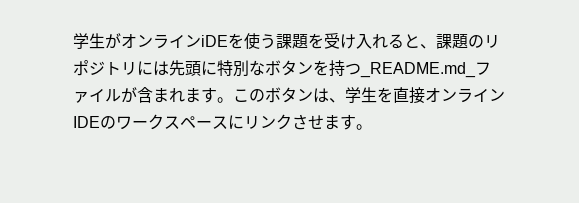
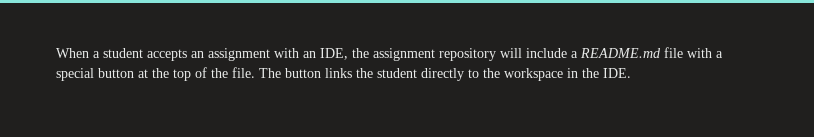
[73,33,500,49] [73,60,491,78] [73,87,505,104] [73,114,372,130] 学生がオンラインiDEを使う課題を受け入れると、課題のリポジトリには先頭に特別なボタンを持つ_README.md_ファイルが含まれます。このボタンは、学生を直接オンラインIDEのワークスペースにリンクさせます。 -> [56,47,723,61] [56,67,631,81] When a student accepts an assignment with an IDE, the assignment repository will include a README.md file with a special button at the top of the file. The button links the student directly to the workspace in the IDE.

